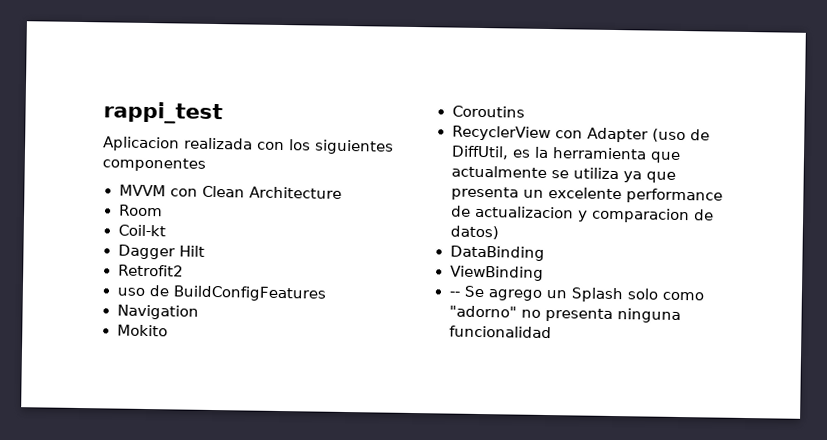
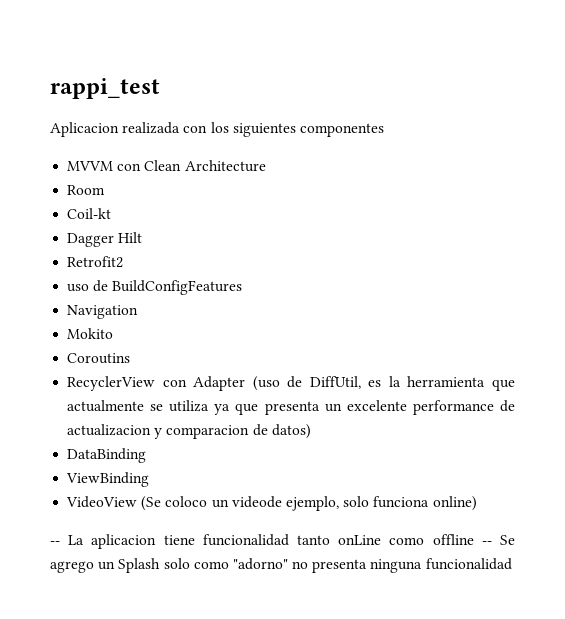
(544, 273) none -> [66,496,477,511] [50,534,474,549] VideoView (Se coloco un videode ejemplo, solo funciona online) // -- La aplicacion tiene funcionalidad tanto onLine como offline

